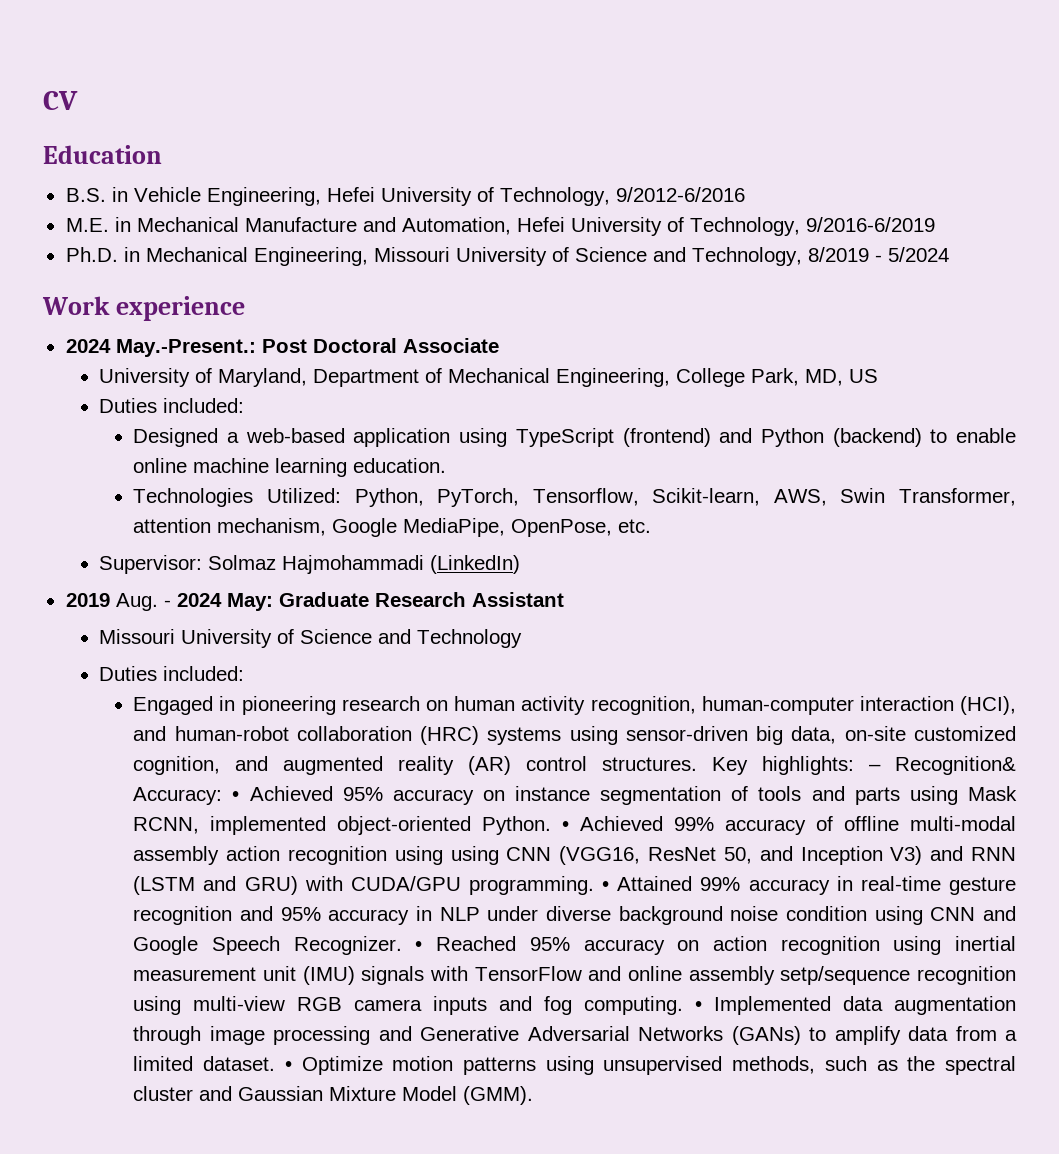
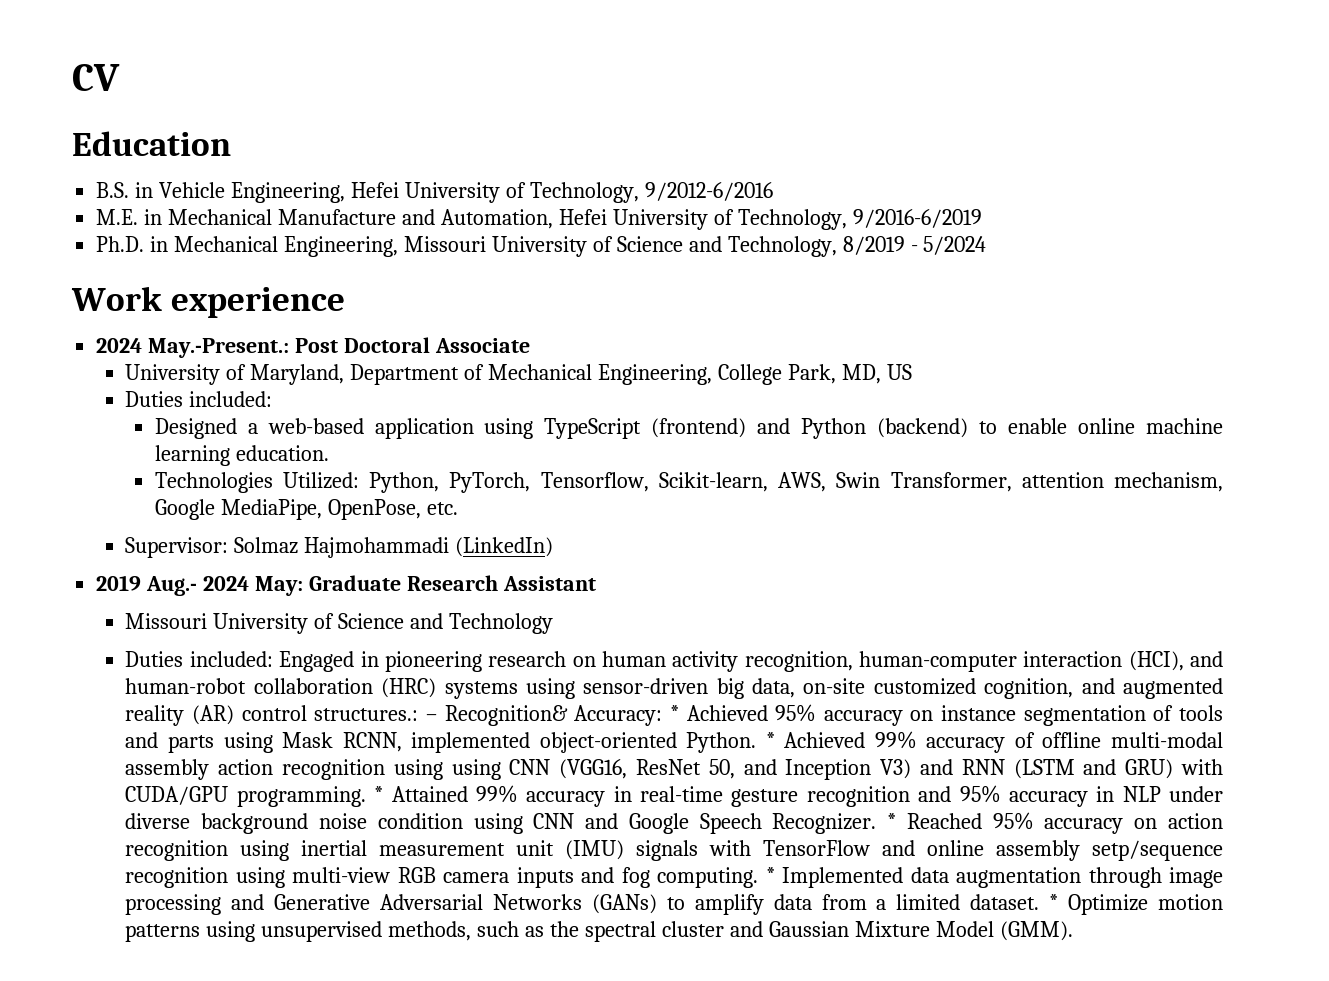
[115,593,171,611] Aug. - -> [146,576,198,596] Aug.-
(245, 673) // -> (273, 659) none
[602,756,855,775] structures. Key highlights: -> [314,708,419,721] structures.:
[232,791,240,801] • -> [669,705,679,721] *
[562,821,570,831] • -> [765,732,775,748] *
[602,881,610,891] • -> [374,786,384,802] *
[415,941,423,951] • -> [887,813,897,829] *
[695,1001,703,1011] • -> [765,867,775,883] *
[284,1061,292,1071] • -> [1049,894,1059,910] *

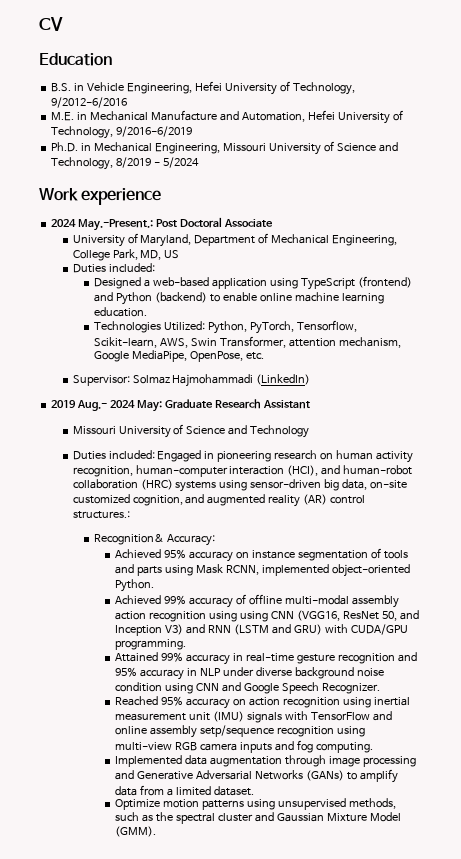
[425,714,437,721] – -> (130, 515) //
[669,705,679,721] * -> (215, 540) //
[765,732,775,748] * -> (155, 585) //
[374,786,384,802] * -> (187, 644) //
[887,813,897,829] * -> (381, 688) //
[765,867,775,883] * -> (374, 747) //
[1049,894,1059,910] * -> (255, 791) //

